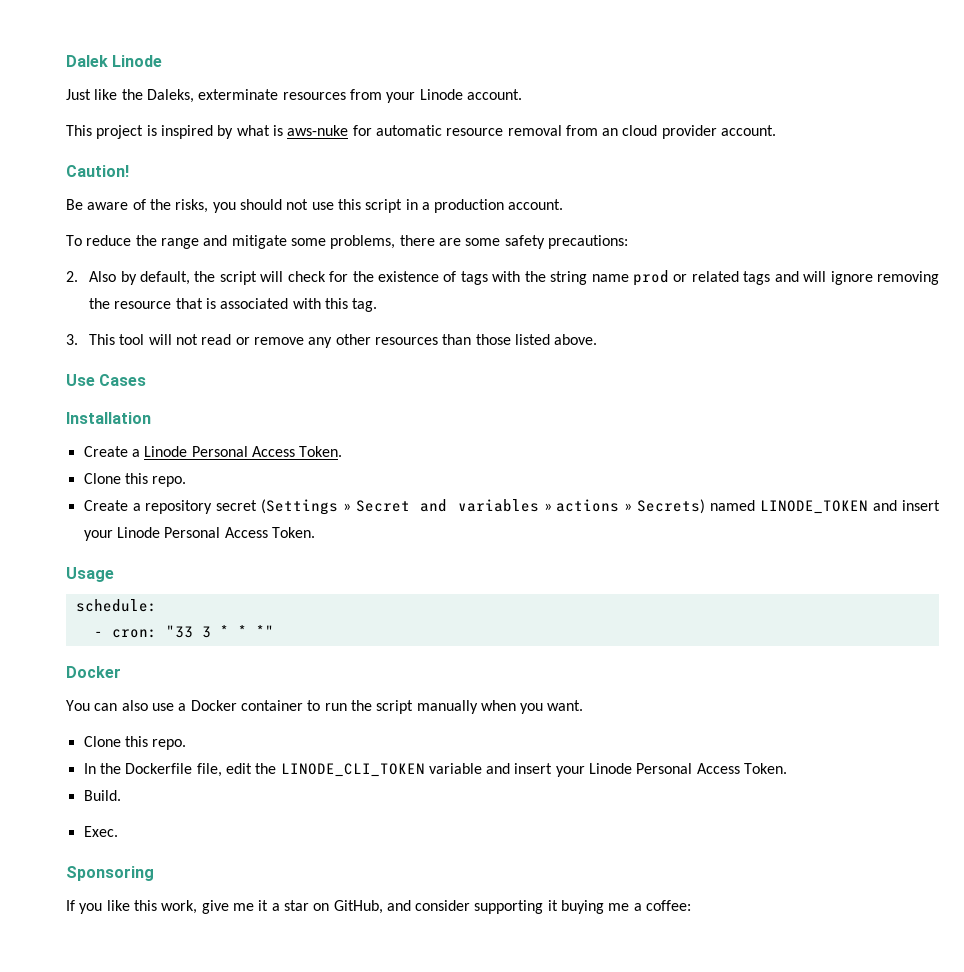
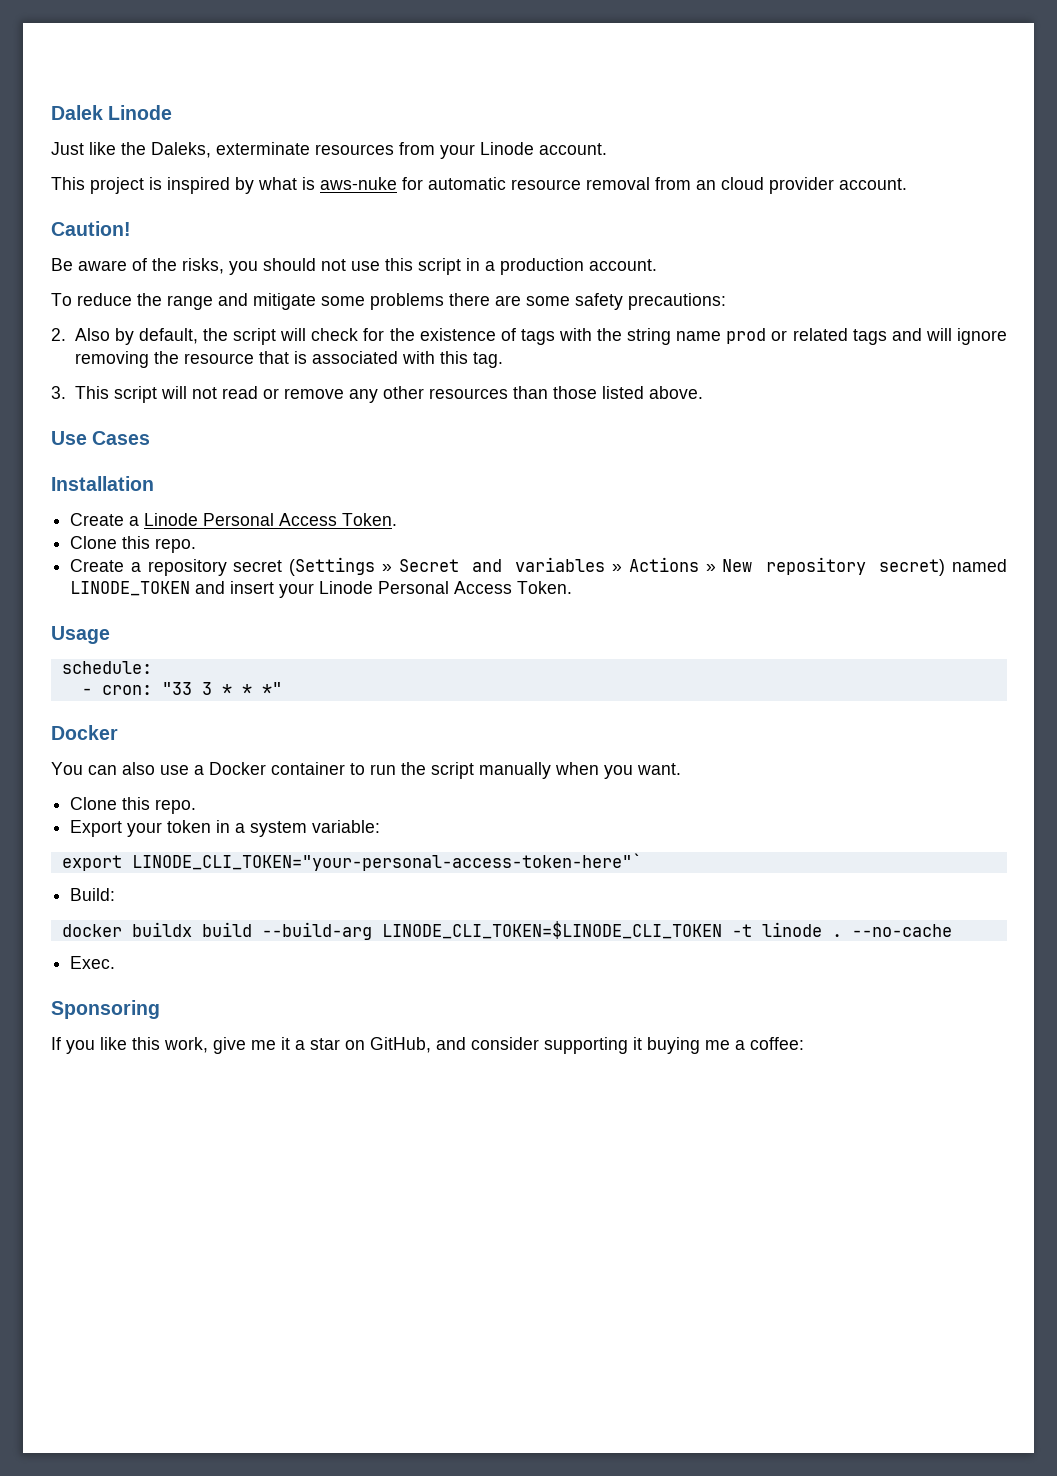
[330,235,396,249] problems, -> [370,293,444,310] problems
[119,334,145,345] tool -> [113,386,157,403] script
[556,499,706,514] actions » Secrets) -> [628,557,946,576] Actions » New repository secret)
[83,763,788,777] [83,790,121,801] In the Dockerfile file, edit the LINODE_CLI_TOKEN variable and insert your Linode Personal Access Token. // Build. -> [70,820,381,837] [61,853,642,871] [70,888,116,901] [61,921,952,940] Export your token in a system variable: // export LINODE_CLI_TOKEN="your-personal-access-token-here"` // Build: // docker buildx build --build-arg LINODE_CLI_TOKEN=$LINODE_CLI_TOKEN -t linode . --no-cache

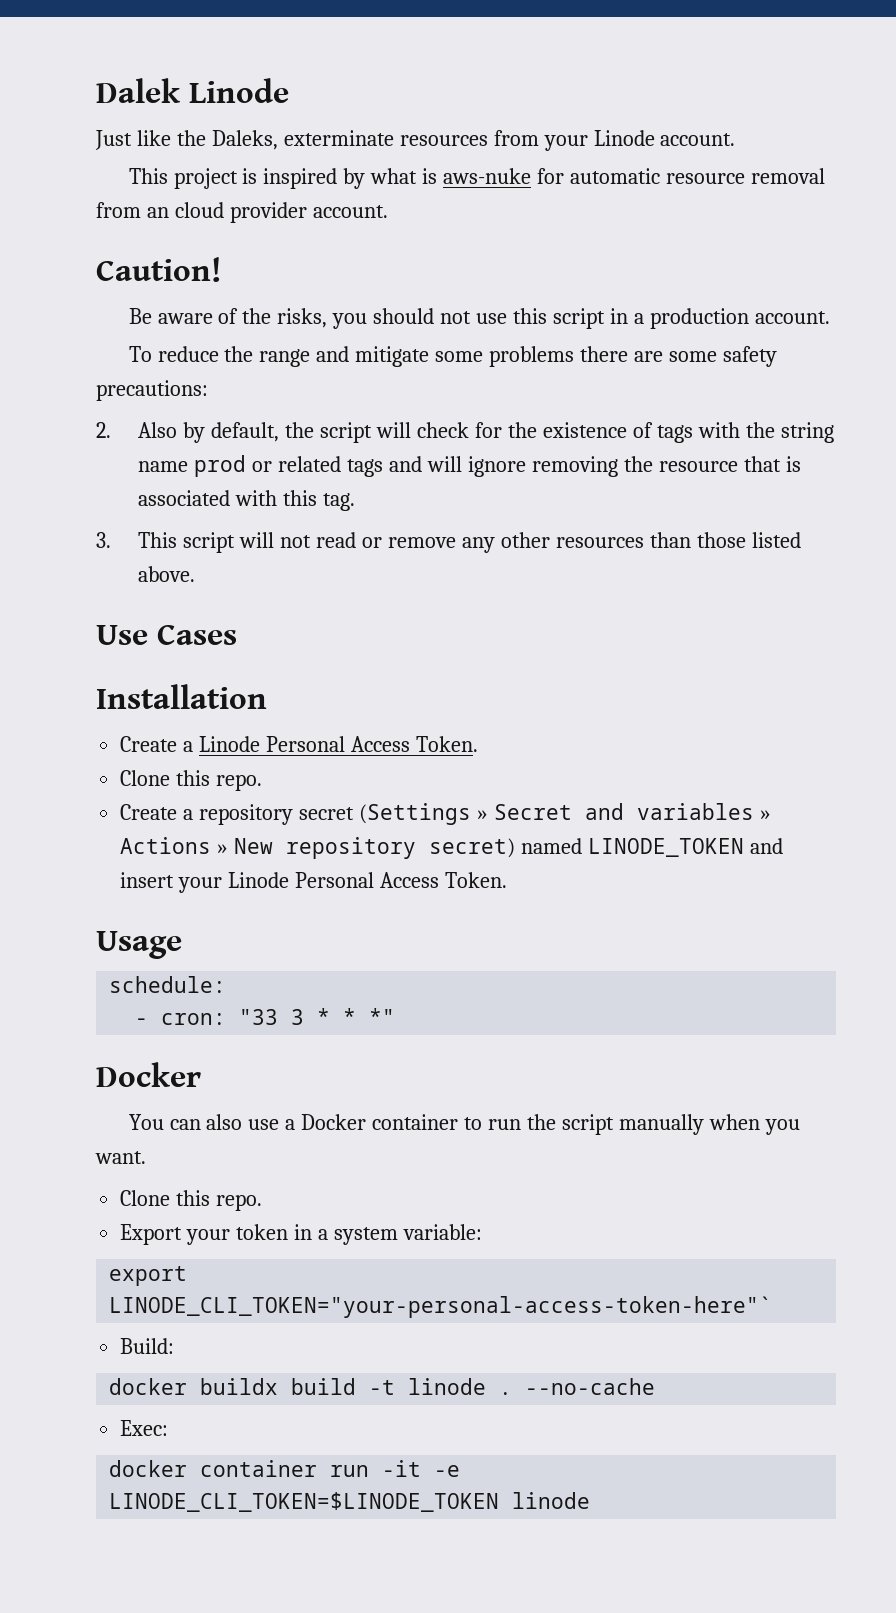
[261,921,722,940] --build-arg LINODE_CLI_TOKEN=$LINODE_CLI_TOKEN -> (357, 1386) none
[70,956,116,969] [51,1000,160,1019] [51,1037,804,1054] Exec. // Sponsoring // If you like this work, give me it a star on GitHub, and consider supporting it buying me a coffee: -> [120,1420,169,1436] [109,1460,461,1477] [109,1492,591,1512] Exec: // docker container run -it -e LINODE_CLI_TOKEN=$LINODE_TOKEN linode

